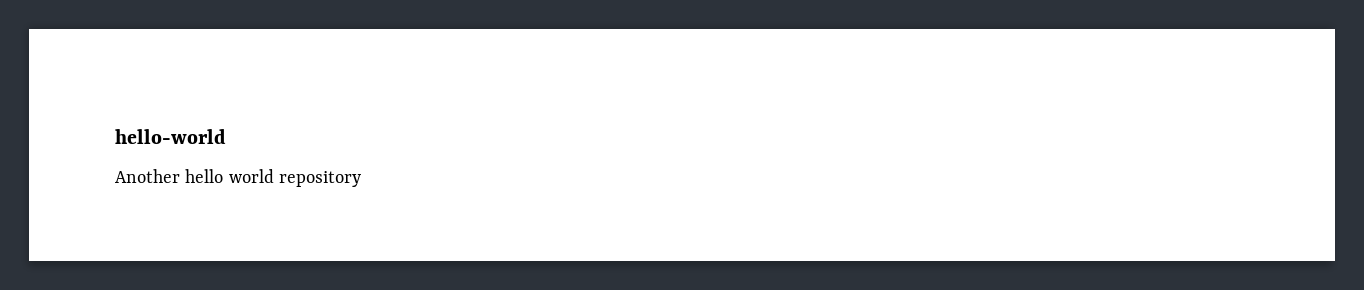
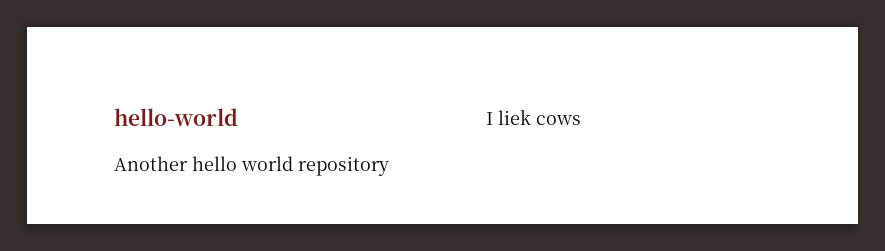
(361, 179) none -> [486,109,581,125] // I liek cows

